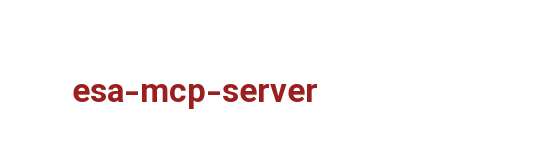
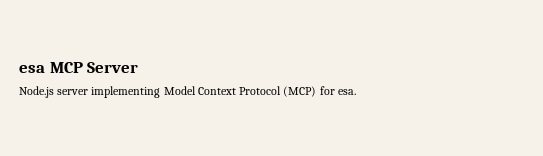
[72,84,318,109] esa-mcp-server -> [19,62,139,73] [19,86,356,98] esa MCP Server // Node.js server implementing Model Context Protocol (MCP) for esa.

